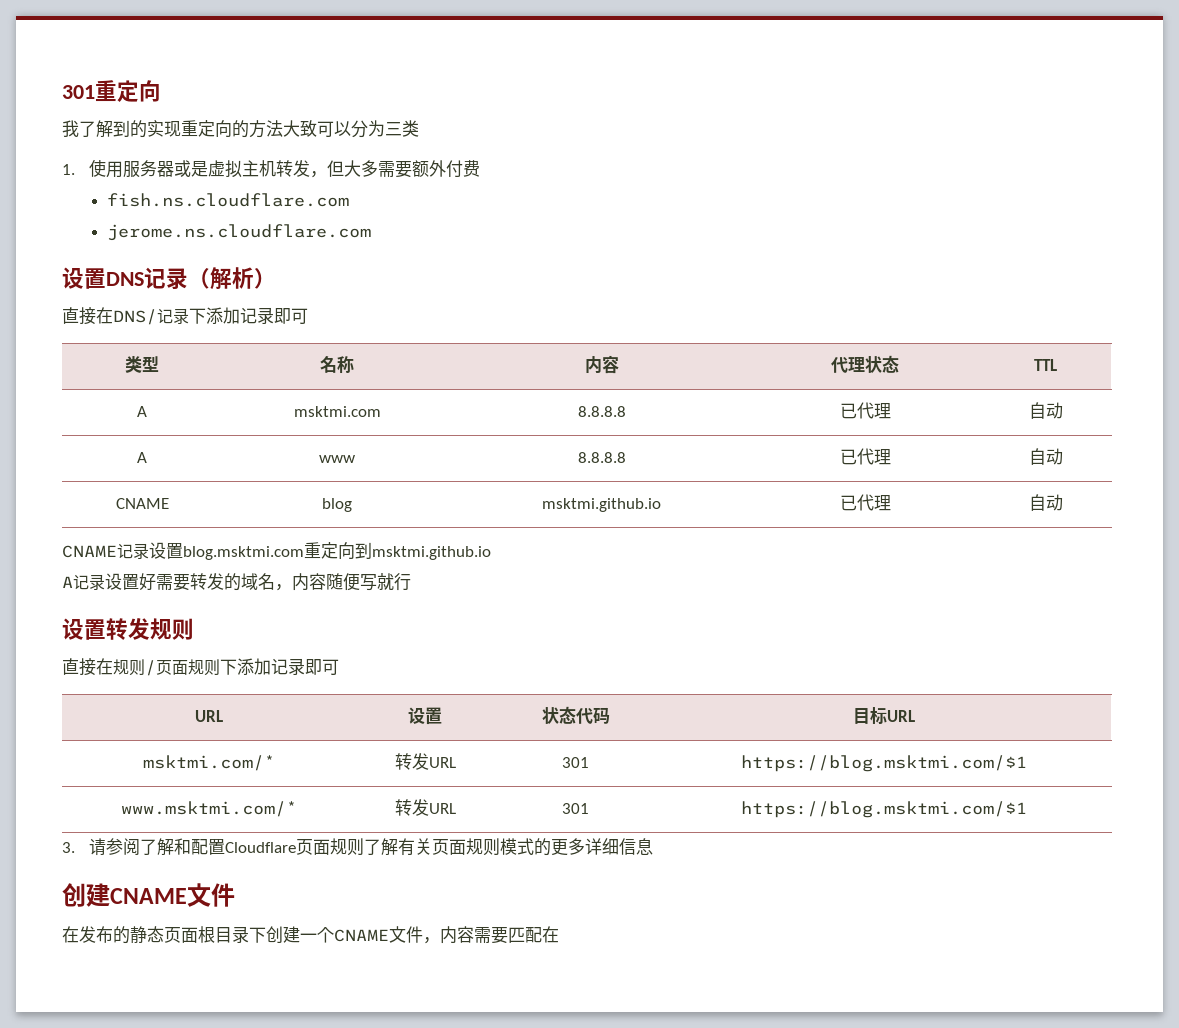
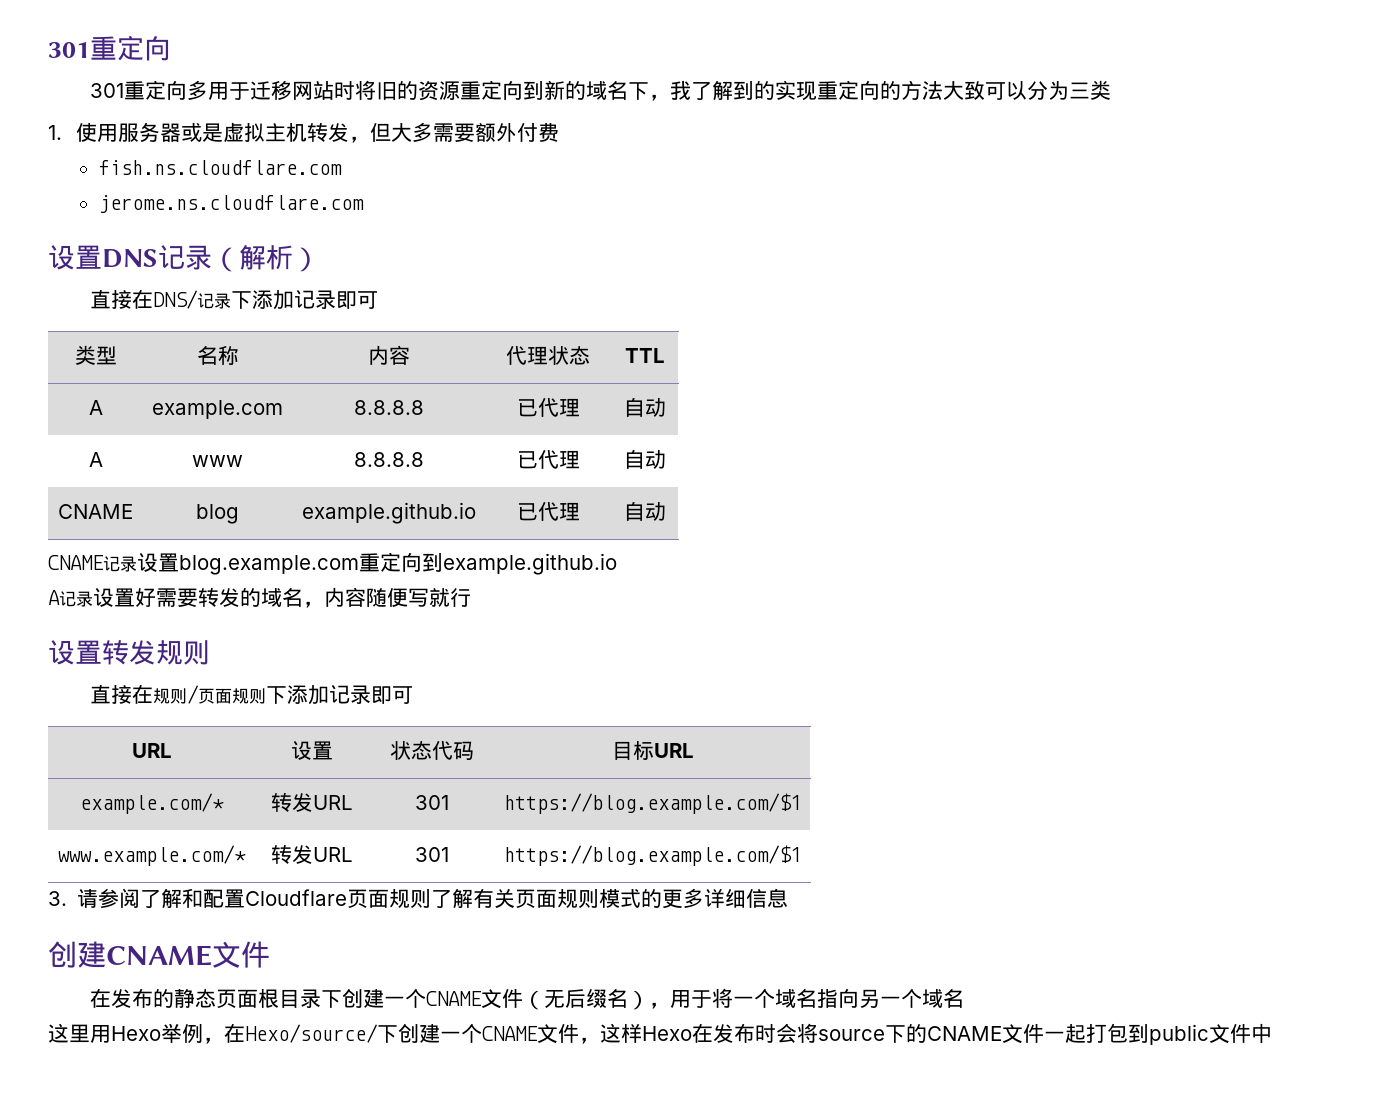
(161, 91) none -> [90,80,671,101] 301重定向多用于迁移网站时将旧的资源重定向到新的域名下，
[293,406,381,417] msktmi.com -> [152,400,283,419] example.com
[542,498,661,512] msktmi.github.io -> [302,502,476,524] example.github.io
[183,542,491,560] blog.msktmi.com重定向到msktmi.github.io -> [179,552,617,575] blog.example.com重定向到example.github.io
[142,755,275,771] [394,753,456,770] [562,757,589,768] [740,755,1027,772] [120,801,297,817] [394,799,456,816] [562,803,589,814] [740,801,1027,818] msktmi.com/* | 转发URL | 301 | https://blog.msktmi.com/$1 // www.msktmi.com/* | 转发URL | 301 | https://blog.msktmi.com/$1 -> [80,793,224,814] [271,792,353,812] [415,795,449,810] [504,793,801,814] [57,845,246,866] [271,844,353,864] [415,847,449,862] [504,845,801,866] example.com/* | 转发URL | 301 | https://blog.example.com/$1 // www.example.com/* | 转发URL | 301 | https://blog.example.com/$1
[423,926,559,944] ，内容需要匹配在 -> [523,988,965,1010] [48,1023,1272,1045] （无后缀名），用于将一个域名指向另一个域名 // 这里用Hexo举例，在Hexo/source/下创建一个CNAME文件，这样Hexo在发布时会将source下的CNAME文件一起打包到public文件中

